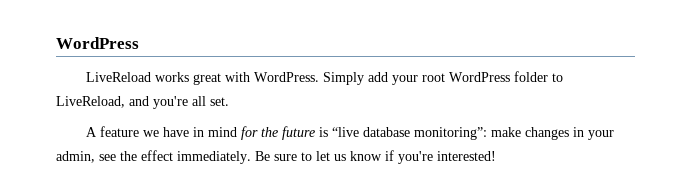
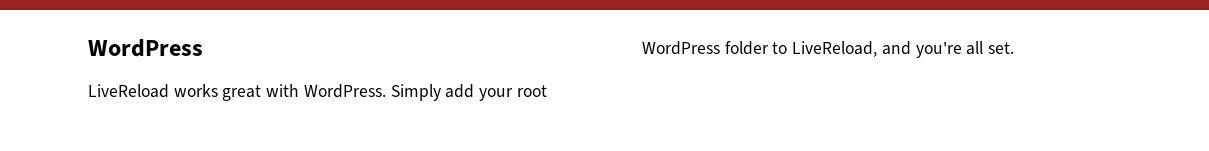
[85,126,614,140] [56,150,496,164] // A feature we have in mind for the future is “live database monitoring”: make changes in your admin, see the effect immediately. Be sure to let us know if you're interested! -> (1015, 48) none

